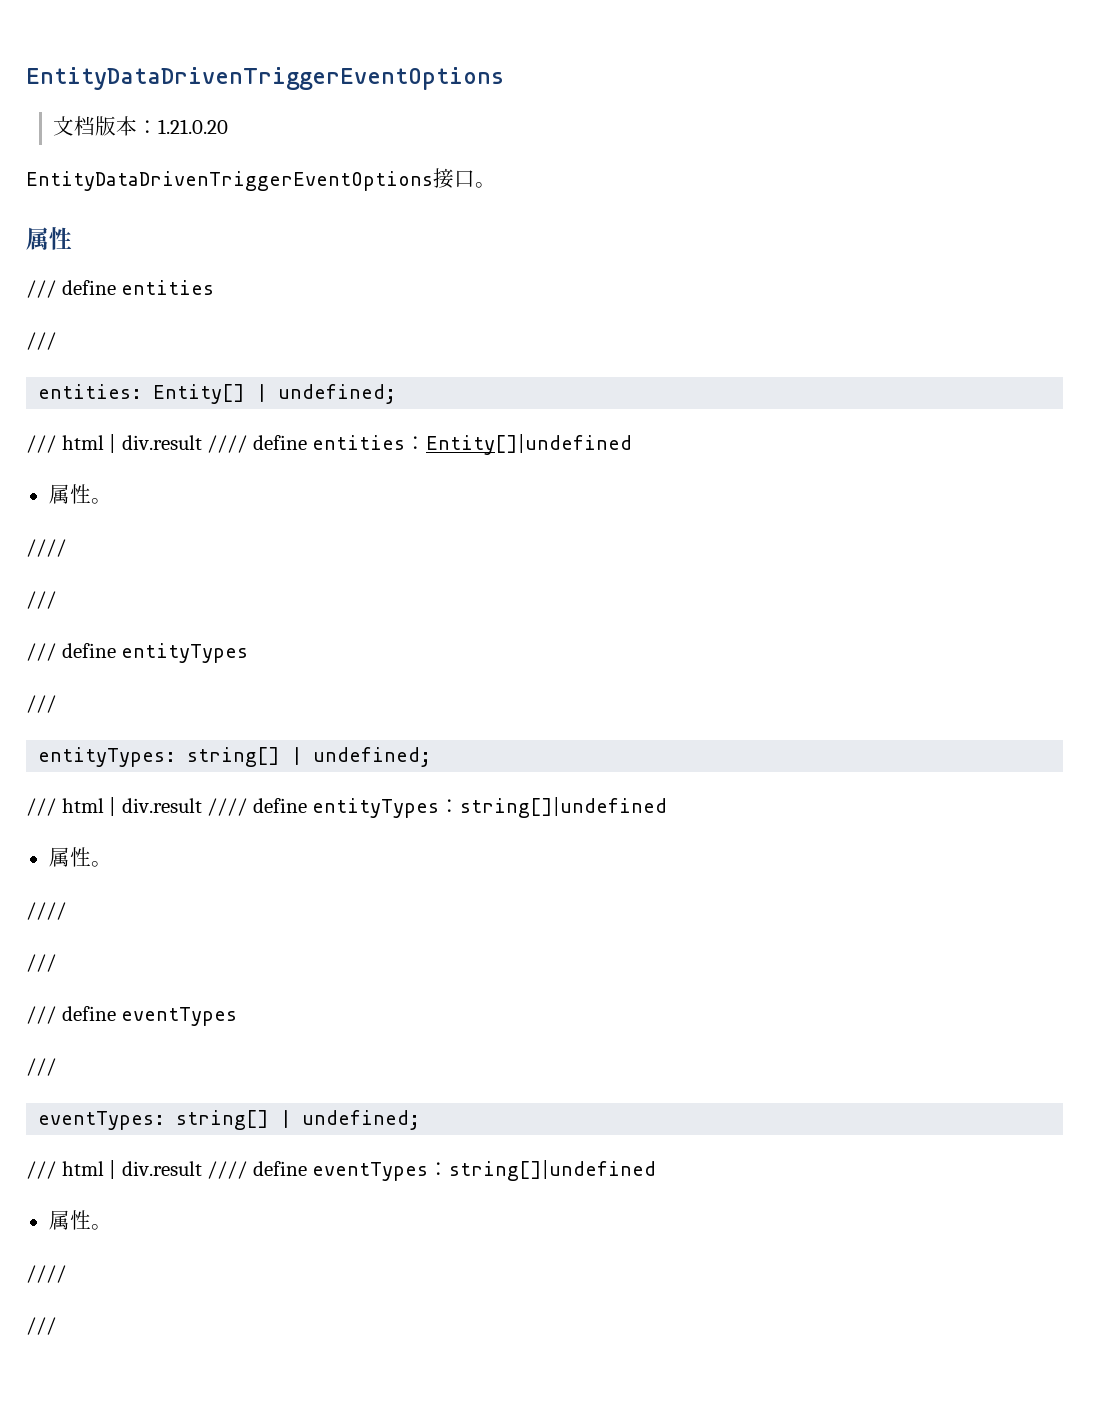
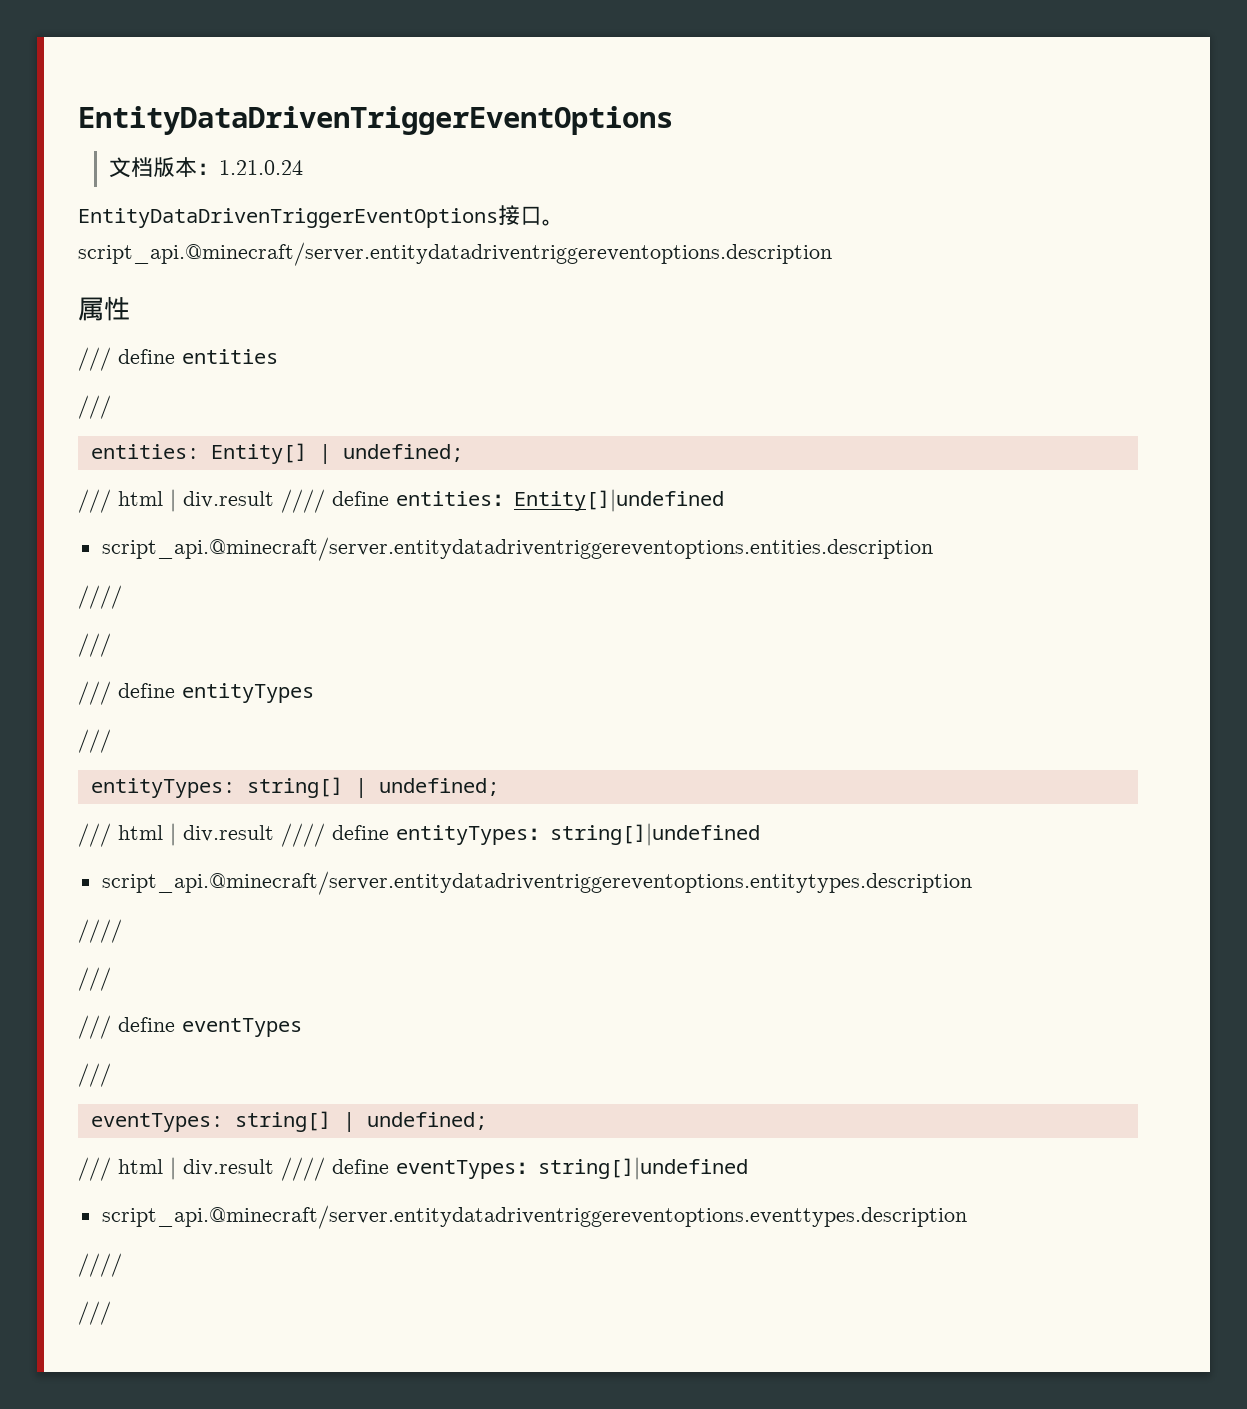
[158,119,229,134] 1.21.0.20 -> [218,160,303,175] 1.21.0.24
(496, 185) none -> [78,242,832,266] script_api.@minecraft/server.entitydatadriventriggereventoptions.description
[48,484,112,504] 属性。 -> [101,537,933,561] script_api.@minecraft/server.entitydatadriventriggereventoptions.entities.description
[48,847,112,867] 属性。 -> [101,871,972,895] script_api.@minecraft/server.entitydatadriventriggereventoptions.entitytypes.description
[48,1210,112,1230] 属性。 -> [101,1205,967,1229] script_api.@minecraft/server.entitydatadriventriggereventoptions.eventtypes.description

